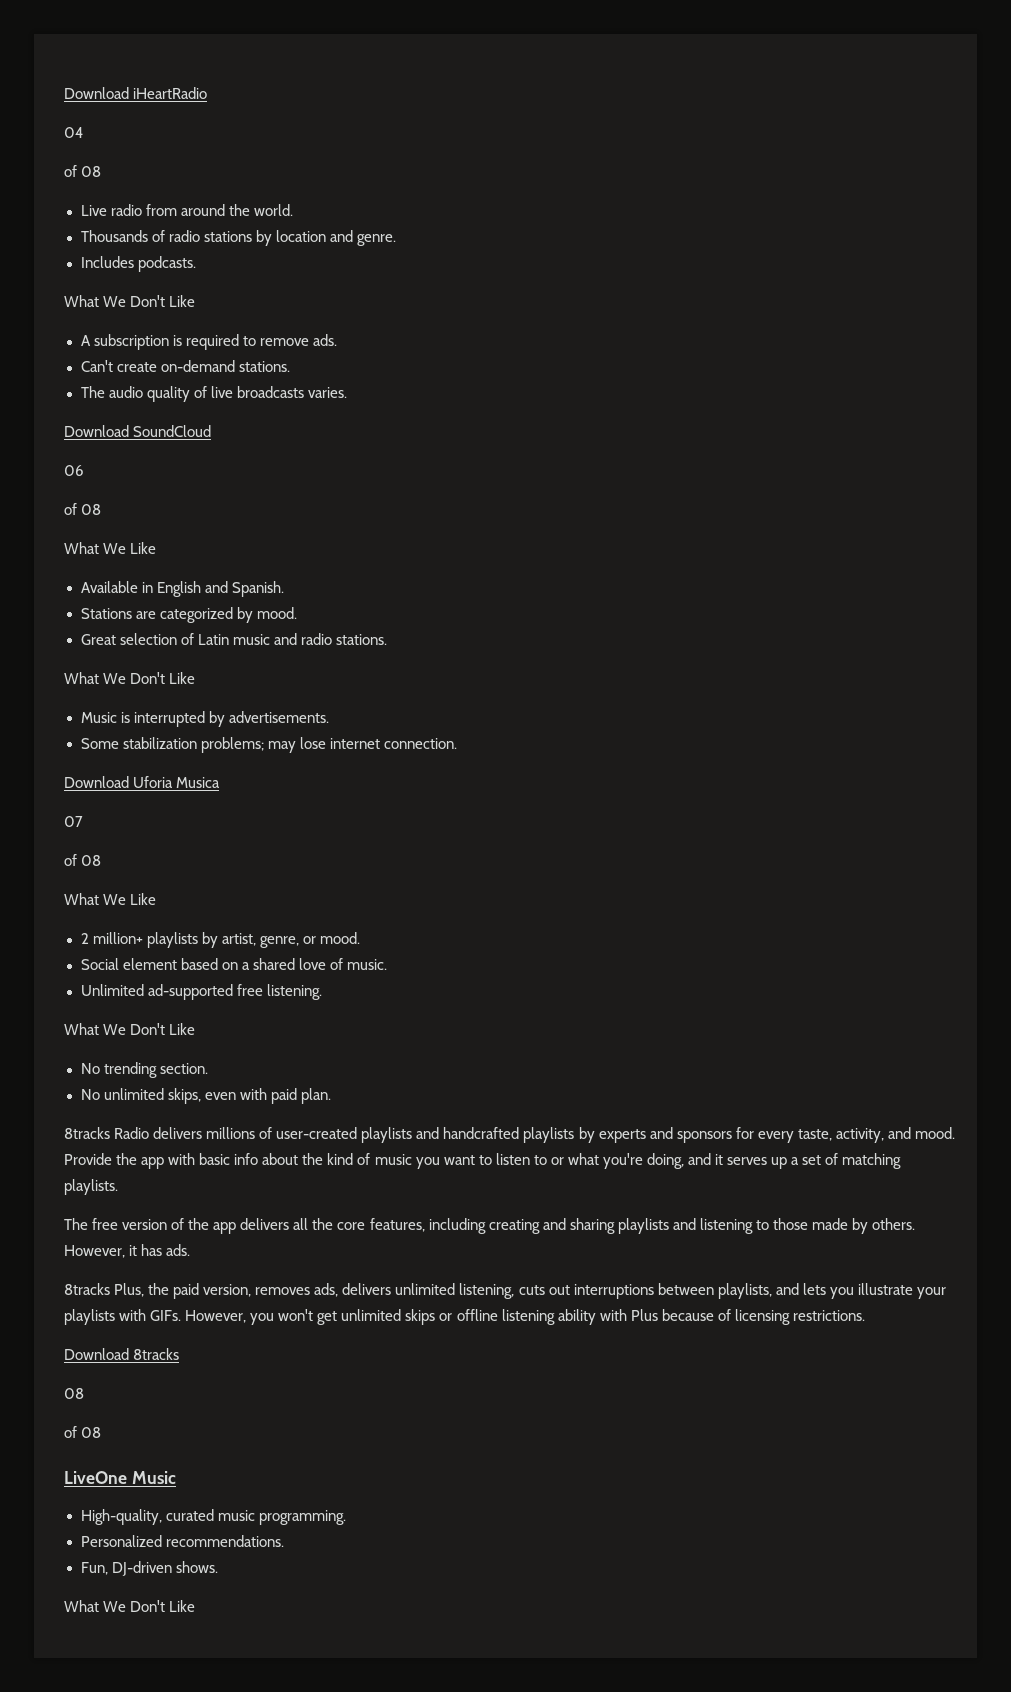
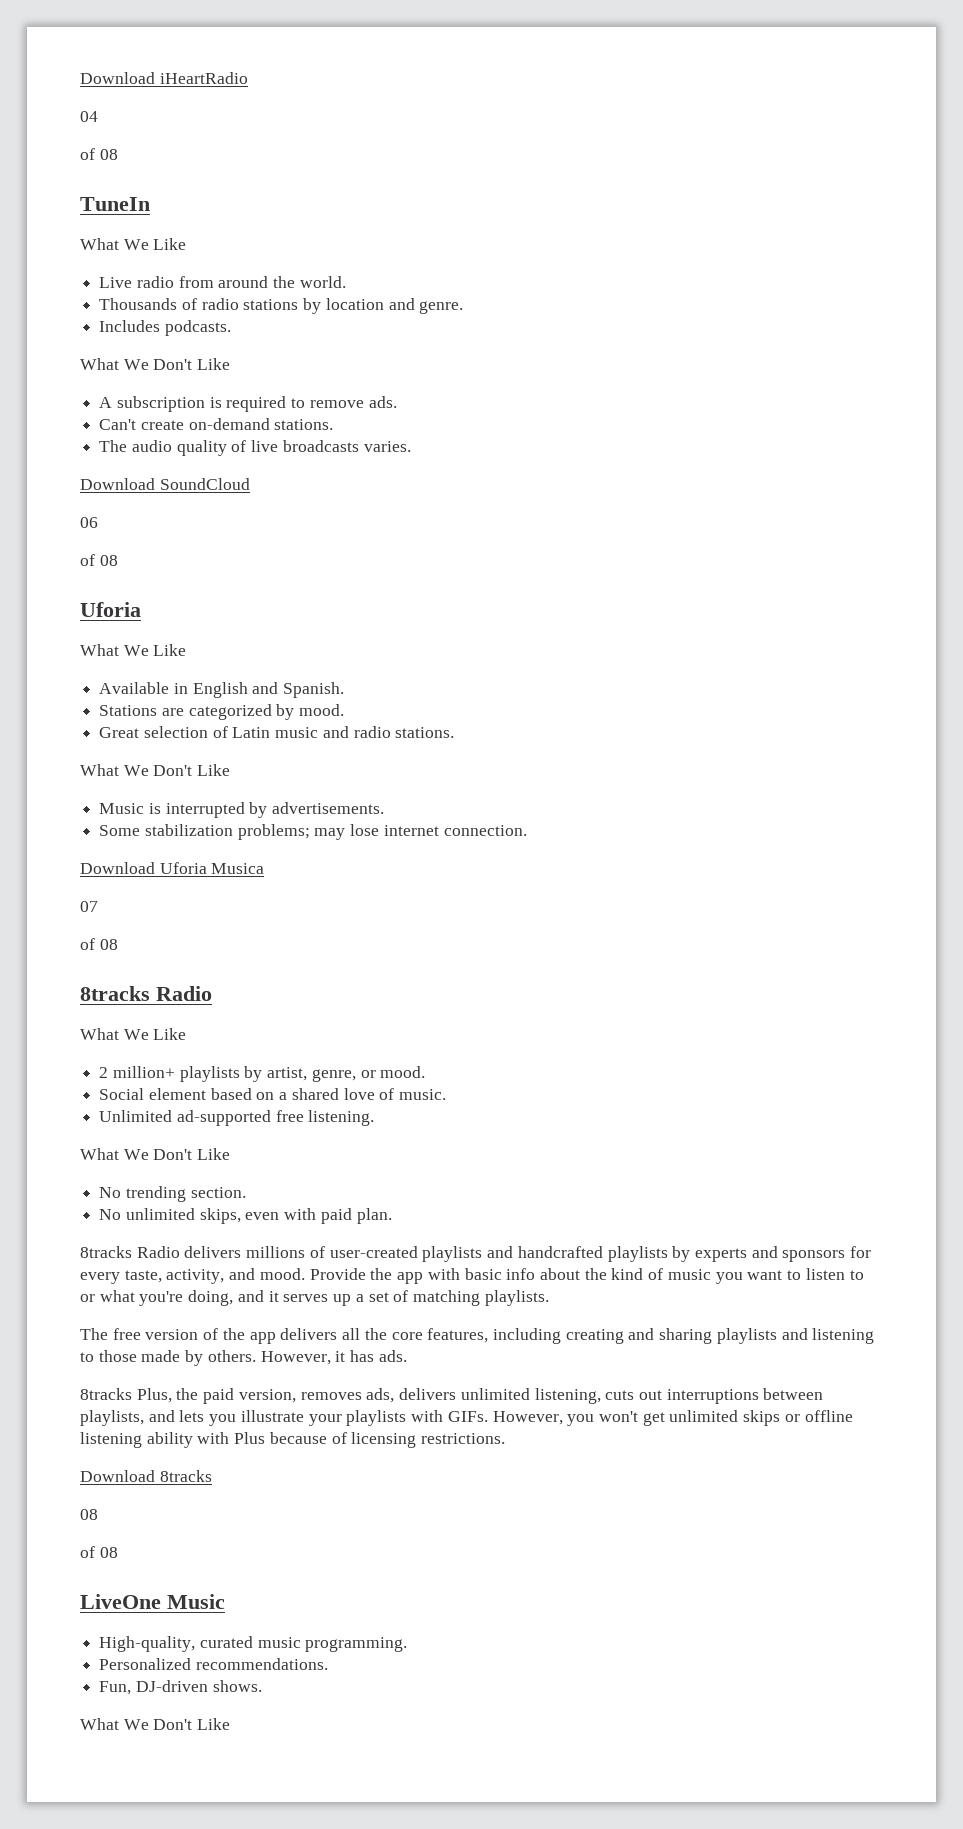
(102, 171) none -> [80,197,150,211] [80,238,187,250] // TuneIn // What We Like
(102, 509) none -> [80,602,141,617] // Uforia
(102, 860) none -> [80,986,212,1001] // 8tracks Radio

